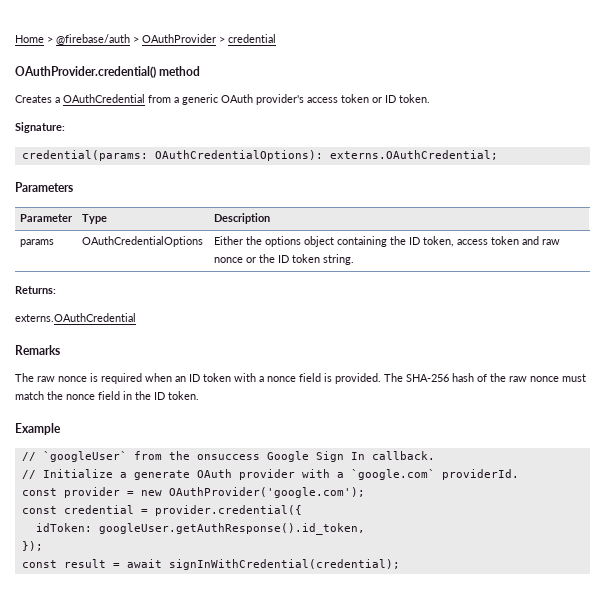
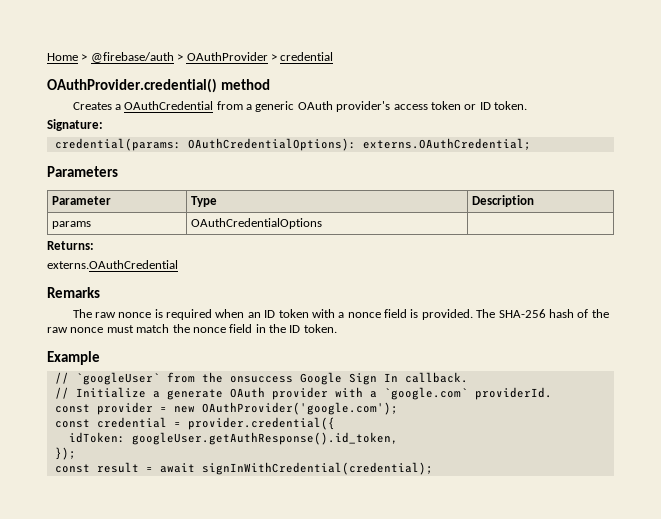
[213,236,560,247] [213,254,354,265] Either the options object containing the ID token, access token and raw nonce or the ID token string. -> (323, 223) none

